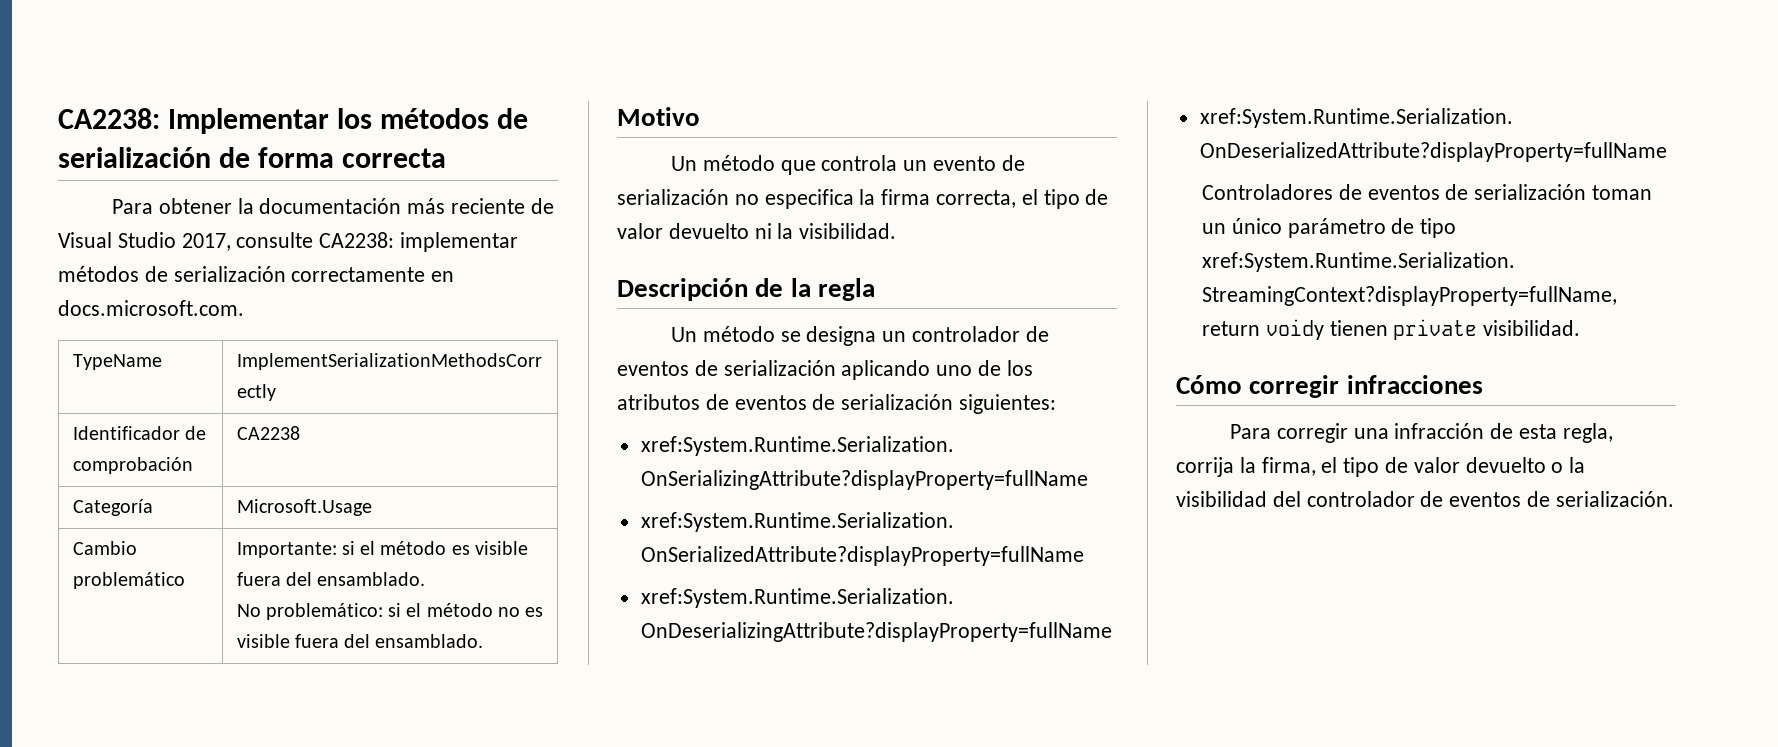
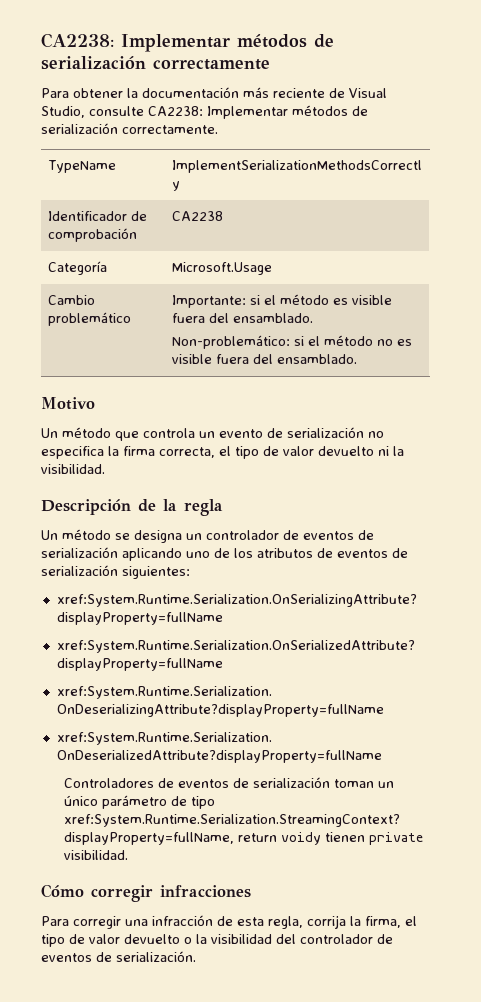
[58,108,529,134] [58,147,447,168] CA2238: Implementar los métodos de serialización de forma correcta -> [41,33,334,52] [41,56,270,70] CA2238: Implementar métodos de serialización correctamente
[117,232,231,251] Studio 2017, -> [41,106,85,118] Studio,
[400,232,519,252] [58,266,455,282] [58,300,244,316] implementar métodos de serialización correctamente en docs.microsoft.com. -> [207,105,368,119] [41,123,218,134] Implementar métodos de serialización correctamente.
[236,603,383,620] No problemático: -> [172,335,291,349] Non-problemático:

